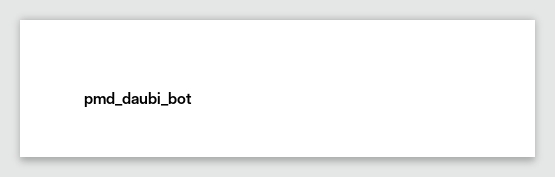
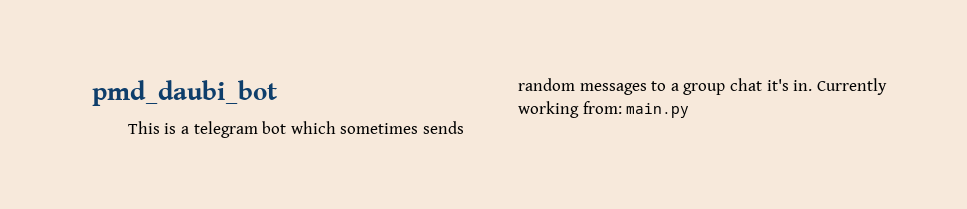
(192, 100) none -> [127,121,465,138] [518,78,887,95] [518,101,690,118] // This is a telegram bot which sometimes sends random messages to a group chat it's in. Currently working from: main.py

